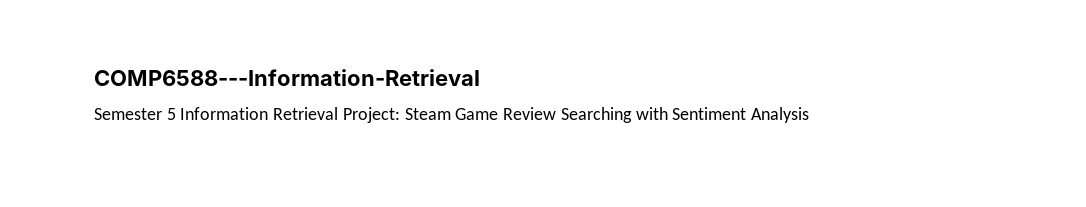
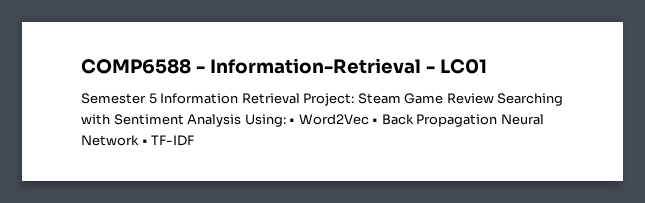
[94,69,480,86] COMP6588---Information-Retrieval -> [81,58,487,74] COMP6588 - Information-Retrieval - LC01
(809, 115) none -> [244,114,544,127] [81,135,195,146] Using: • Word2Vec • Back Propagation Neural Network • TF-IDF

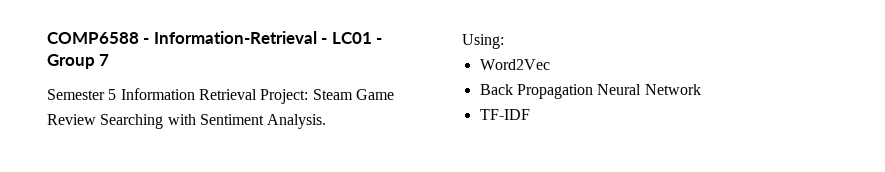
(487, 66) none -> [376,38,383,44] [47,54,110,69] - Group 7
[187,114,242,127] Analysis -> [267,114,327,129] Analysis. //
[289,118,296,124] • -> (504, 41) //
[372,118,379,124] • -> (550, 64) //
[141,139,148,145] • -> (701, 89) //

